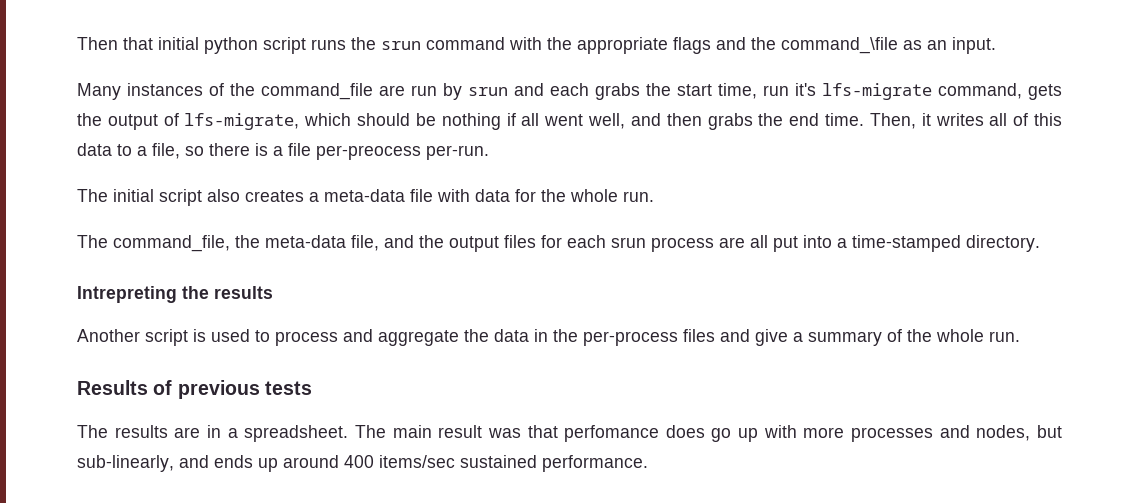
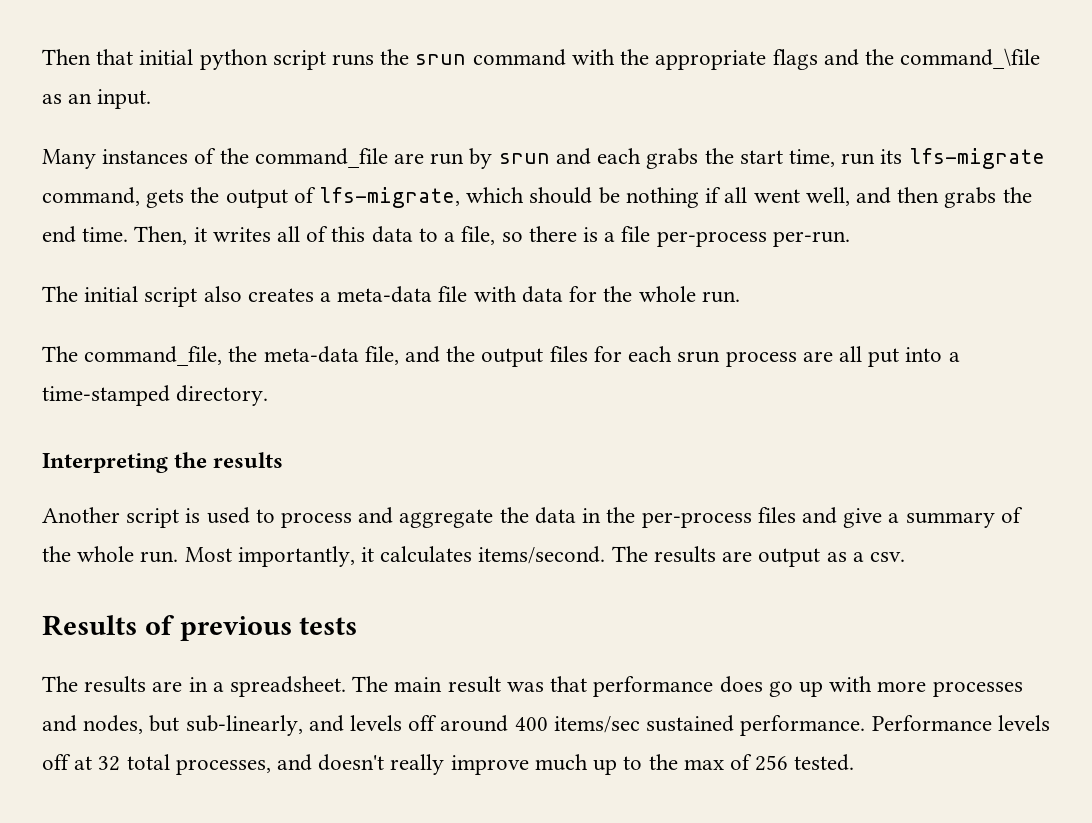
[795,83,816,96] it's -> [880,149,903,164] its
[316,145,421,160] per-preocess -> [656,231,767,247] per-process
[77,286,177,303] Intrepreting -> [42,453,168,473] Interpreting
(1020, 336) none -> [184,546,905,567] Most importantly, it calculates items/second. The results are output as a csv.
[564,425,660,442] perfomance -> [593,676,714,697] performance
[214,455,278,472] ends up -> [350,715,438,731] levels off
(648, 463) none -> [871,715,1050,731] [42,754,855,775] Performance levels off at 32 total processes, and doesn't really improve much up to the max of 256 tested.

